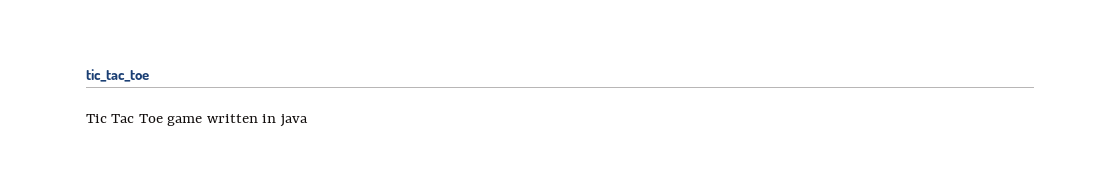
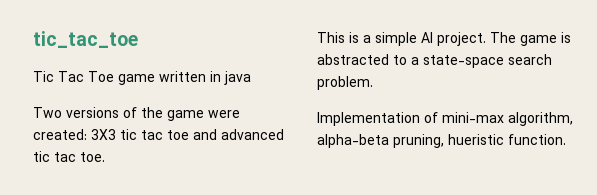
(308, 120) none -> [33,107,240,121] [33,129,284,140] [33,151,105,162] [317,32,571,46] [317,54,552,68] [317,76,373,90] [317,112,573,126] [317,134,566,148] // Two versions of the game were created: 3X3 tic tac toe and advanced tic tac toe. // This is a simple AI project. The game is abstracted to a state-space search problem. // Implementation of mini-max algorithm, alpha-beta pruning, hueristic function.

